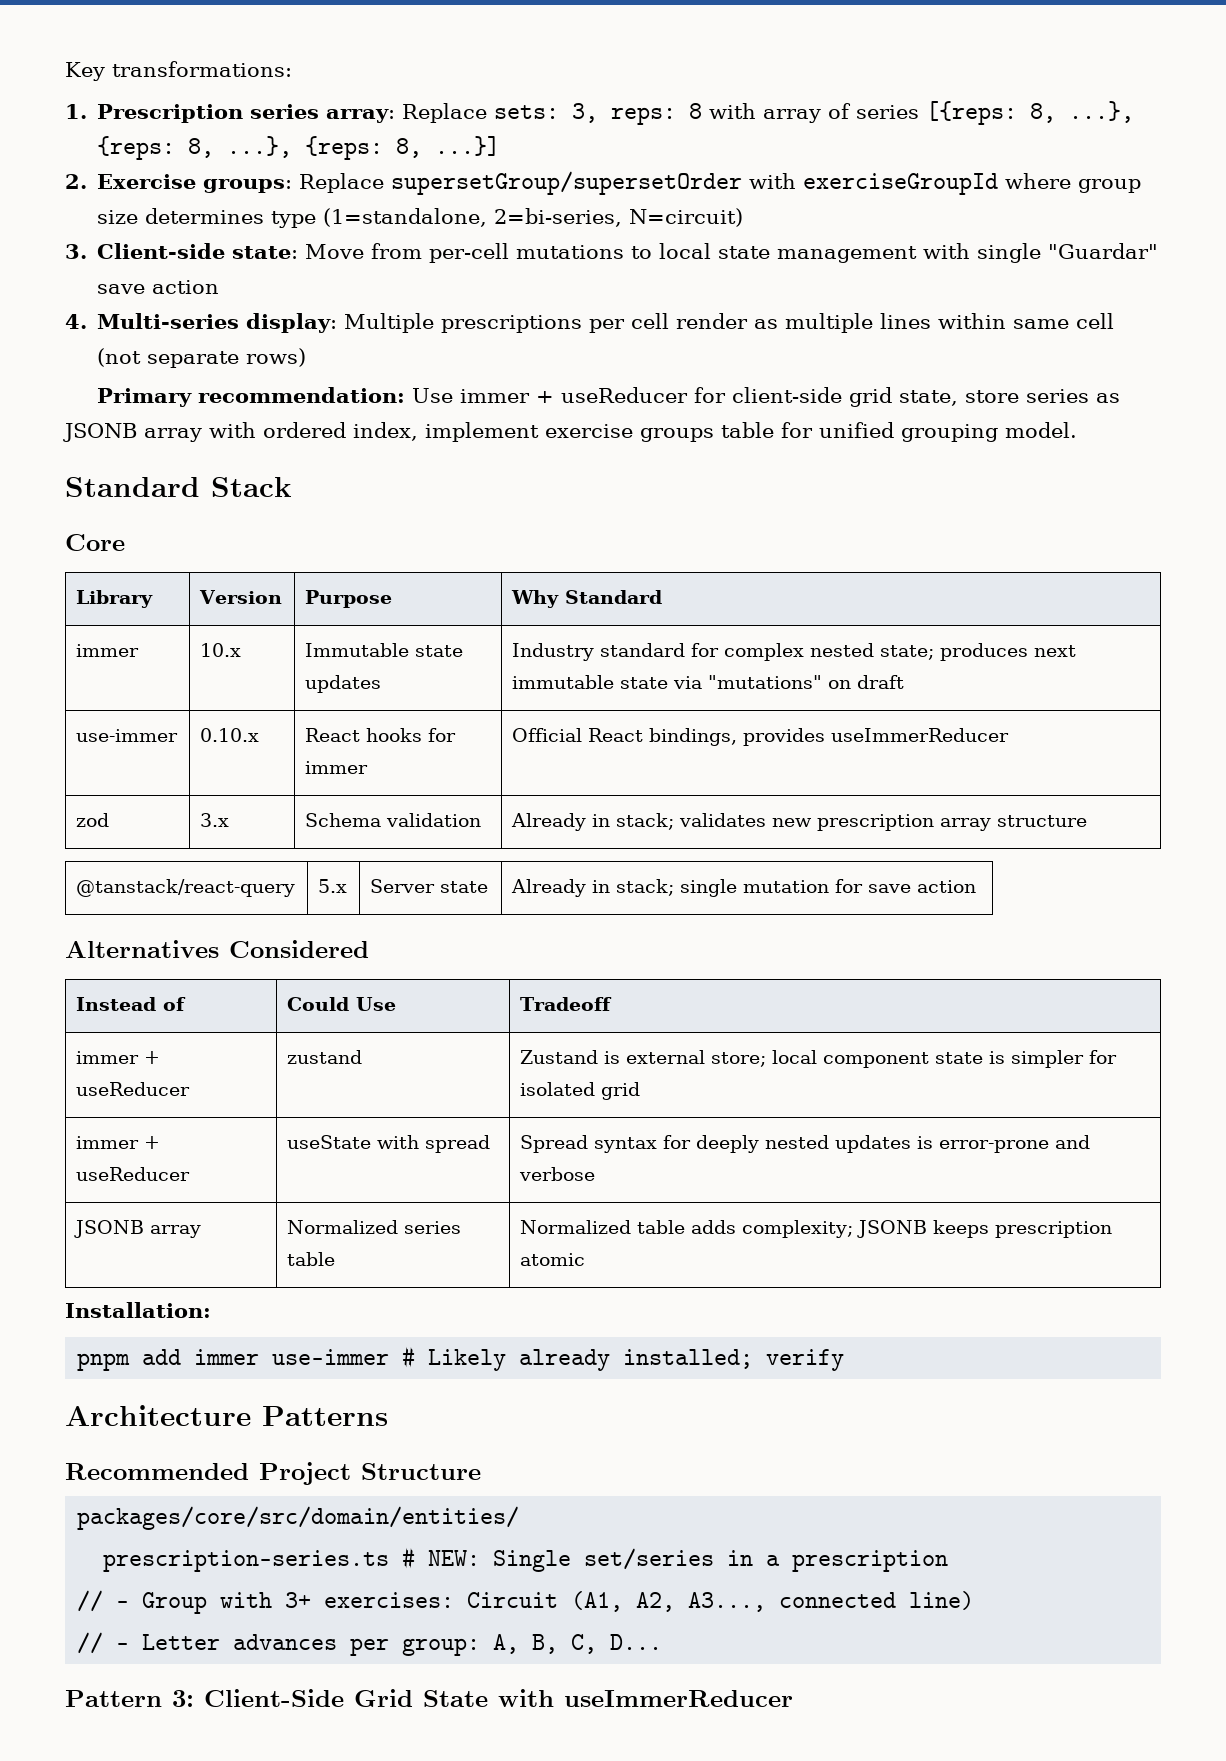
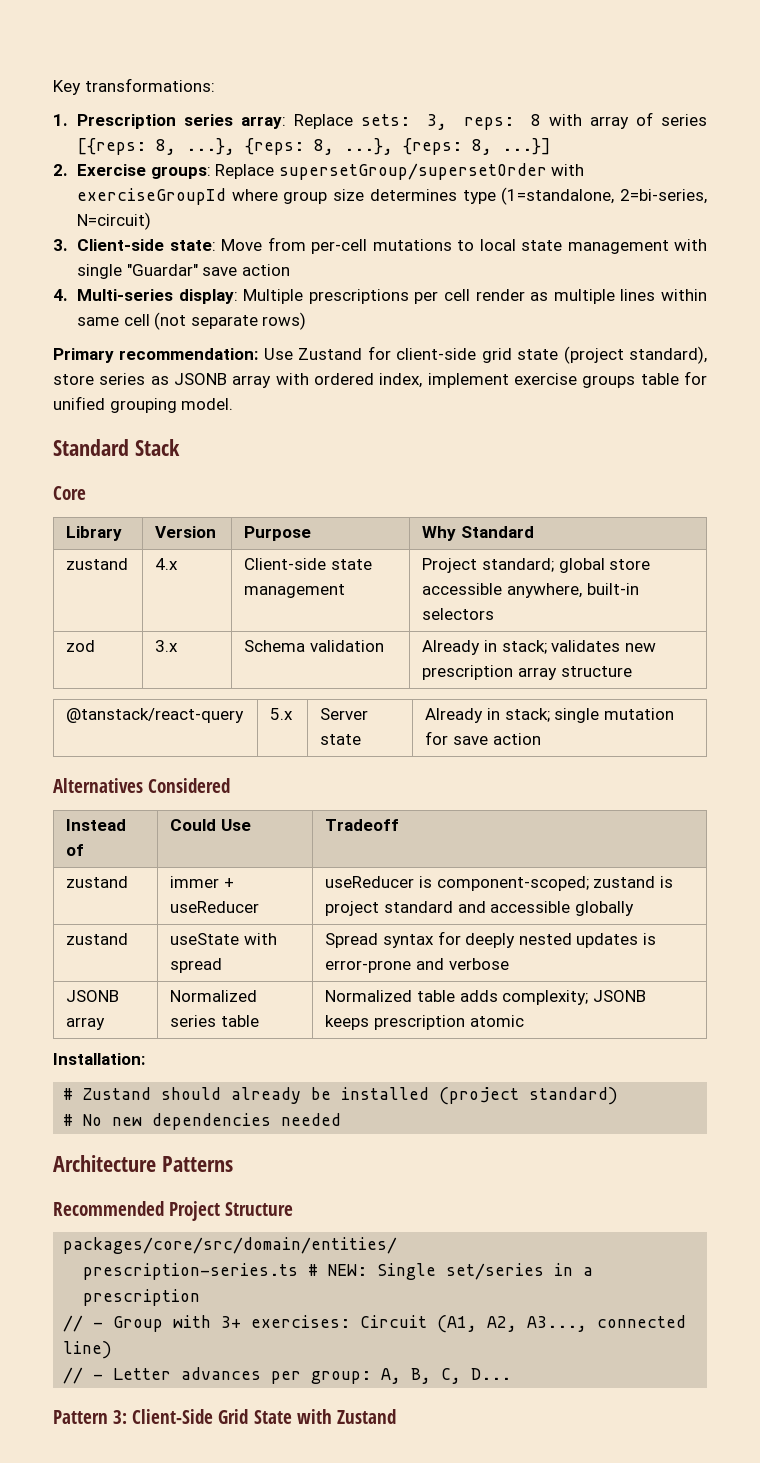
[460,387,959,407] immer + useReducer for client-side grid state, -> [298,346,708,364] Zustand for client-side grid state (project standard),
[76,644,140,657] [200,643,242,657] [305,643,464,657] [305,675,382,693] [512,643,1077,661] [512,675,905,689] [76,729,179,742] [200,728,260,742] [305,728,457,742] [305,761,369,774] [512,728,1010,746] immer | 10.x | Immutable state updates | Industry standard for complex nested state; produces next immutable state via "mutations" on draft // use-immer | 0.10.x | React hooks for immer | Official React bindings, provides useImmerReducer -> [66,558,129,570] [155,558,179,570] [244,558,373,570] [244,584,346,598] [422,558,651,573] [422,583,639,598] [422,608,495,620] zustand | 4.x | Client-side state management | Project standard; global store accessible anywhere, built-in selectors
[76,1051,161,1064] [76,1082,191,1096] [287,1050,363,1064] [520,1050,1118,1068] [520,1082,641,1100] [76,1136,161,1149] [76,1167,191,1181] immer + useReducer | zustand | Zustand is external store; local component state is simpler for isolated grid // immer + useReducer -> [66,876,129,888] [170,876,235,888] [170,901,260,913] [325,876,673,891] [325,901,634,916] [66,933,129,945] zustand | immer + useReducer | useReducer is component-scoped; zustand is project standard and accessible globally // zustand
[77,1346,845,1371] pnpm add immer use-immer # Likely already installed; verify -> [63,1087,619,1105] [63,1113,342,1130] # Zustand should already be installed (project standard) // # No new dependencies needed
[564,1690,793,1707] useImmerReducer -> [336,1409,396,1424] Zustand

